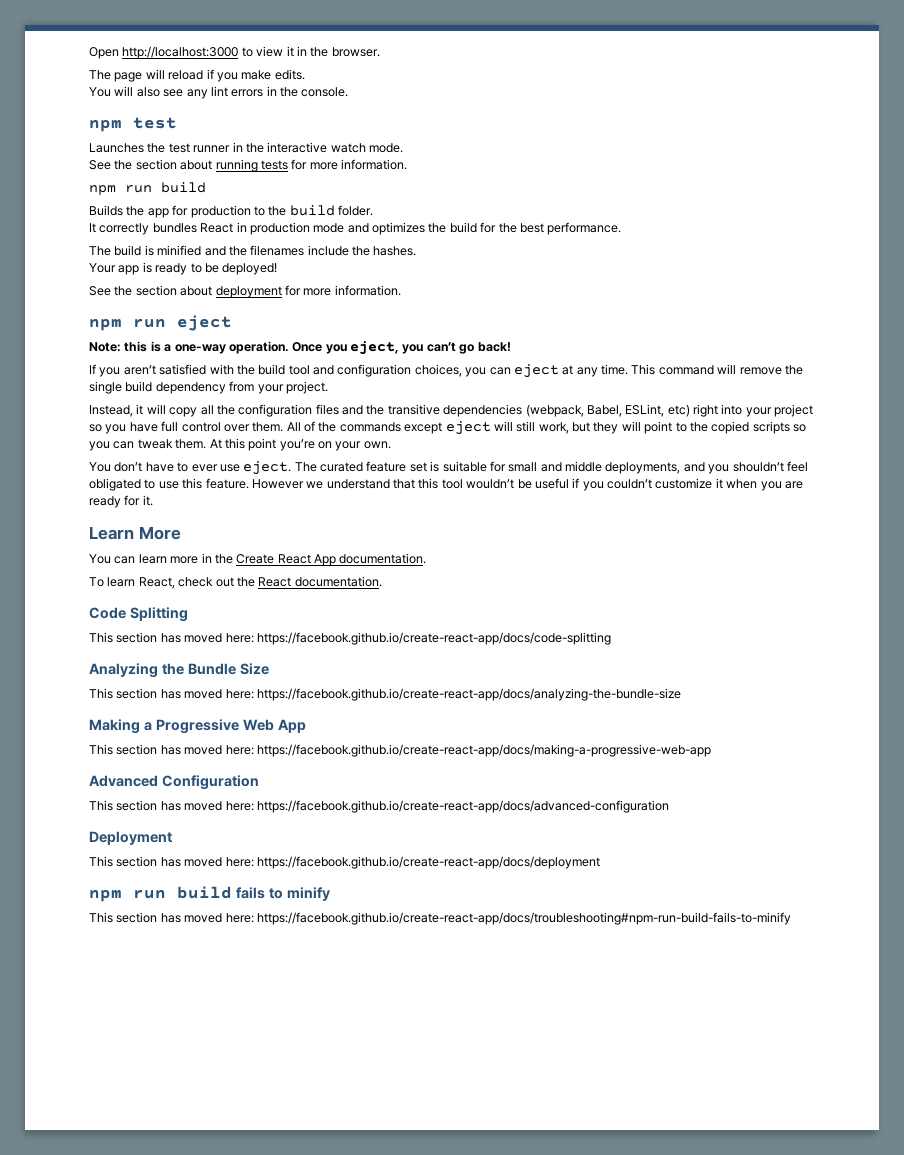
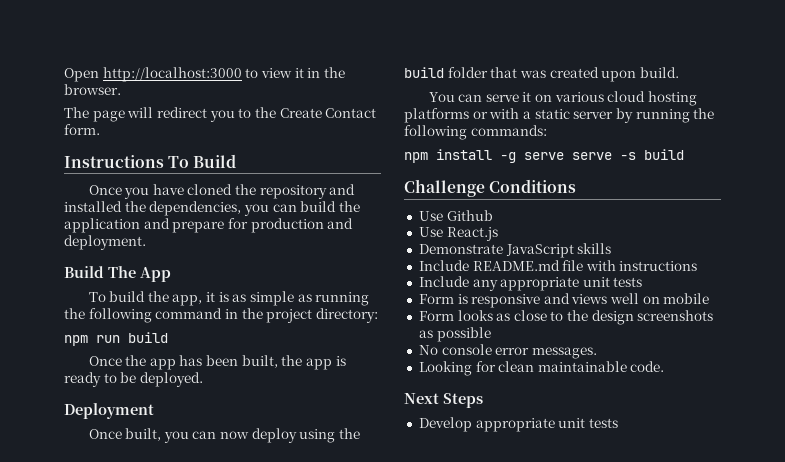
[168,69,305,82] [89,86,349,99] [89,117,177,132] [89,142,403,153] [89,159,407,172] reload if you make edits. // You will also see any lint errors in the console. // npm test // Launches the test runner in the interactive watch mode. // See the section about running tests for more information. -> [156,107,377,122] [64,124,100,135] [64,154,237,168] [88,184,356,199] [64,201,360,216] [64,218,354,233] [64,235,146,250] [64,266,171,282] [88,291,370,306] [64,308,378,323] redirect you to the Create Contact form. // Instructions To Build // Once you have cloned the repository and installed the dependencies, you can build the application and prepare for production and deployment. // Build The App // To build the app, it is as simple as running the following command in the project directory:
[89,205,373,218] [89,222,622,235] [89,245,417,256] [89,263,116,273] Builds the app for production to the build folder. // It correctly bundles React in production mode and optimizes the build for the best performance. // The build is minified and the filenames include the hashes. // Your -> [88,355,303,370] Once the app has been built, the
[222,263,278,275] [89,285,401,298] [89,315,232,331] [89,341,511,355] [89,364,803,378] [89,381,328,394] [89,404,814,417] [89,421,806,435] [89,438,391,451] [89,461,808,475] [89,478,803,491] [89,495,153,508] [89,526,181,540] [89,553,427,566] [89,576,382,589] [89,607,188,622] [89,632,611,645] [89,663,269,678] [89,688,681,701] [89,719,306,734] [89,744,711,757] [89,775,259,790] [89,800,669,813] [89,831,172,845] [89,856,600,869] [89,886,330,902] [89,912,791,925] deployed! // See the section about deployment for more information. // npm run eject // Note: this is a one-way operation. Once you eject, you can’t go back! // If you aren’t satisfied with the build tool and configuration choices, you can eject at any time. This command will remove the single build dependency from your project. // Instead, it will copy all the configuration files and the transitive dependencies (webpack, Babel, ESLint, etc) right into your project so you have full control over them. All of the commands except eject will still work, but they will point to the copied scripts so you can tweak them. At this point you’re on your own. // You don’t have to ever use eject. The curated feature set is suitable for small and middle deployments, and you shouldn’t feel obligated to use this feature. However we understand that this tool wouldn’t be useful if you couldn’t customize it when you are ready for it. // Learn More // You can learn more in the Create React App documentation. // To learn React, check out the React documentation. // Code Splitting // This section has moved here: https://facebook.github.io/create-react-app/docs/code-splitting // Analyzing the Bundle Size // This section has moved here: https://facebook.github.io/create-react-app/docs/analyzing-the-bundle-size // Making a Progressive Web App // This section has moved here: https://facebook.github.io/create-react-app/docs/making-a-progressive-web-app // Advanced Configuration // This section has moved here: https://facebook.github.io/create-react-app/docs/advanced-configuration // Deployment // This section has moved here: https://facebook.github.io/create-react-app/docs/deployment // npm run build fails to minify // This section has moved here: https://facebook.github.io/create-react-app/docs/troubleshooting#npm-run-build-fails-to-minify -> [139,372,203,387] [64,403,154,419] [88,428,361,443] [404,67,679,82] [428,91,698,106] [404,108,715,123] [404,125,547,140] [404,149,684,163] [404,179,577,197] [418,210,493,221] [418,227,498,241] [418,243,612,258] [418,260,698,271] [418,276,643,291] [418,293,710,308] [418,310,714,325] [418,327,491,342] [418,344,597,359] [418,361,665,376] [404,393,483,408] [418,417,618,432] deployed. // Deployment // Once built, you can now deploy using the build folder that was created upon build. // You can serve it on various cloud hosting platforms or with a static server by running the following commands: // npm install -g serve serve -s build // Challenge Conditions // Use Github // Use React.js // Demonstrate JavaScript skills // Include README.md file with instructions // Include any appropriate unit tests // Form is responsive and views well on mobile // Form looks as close to the design screenshots as possible // No console error messages. // Looking for clean maintainable code. // Next Steps // Develop appropriate unit tests

